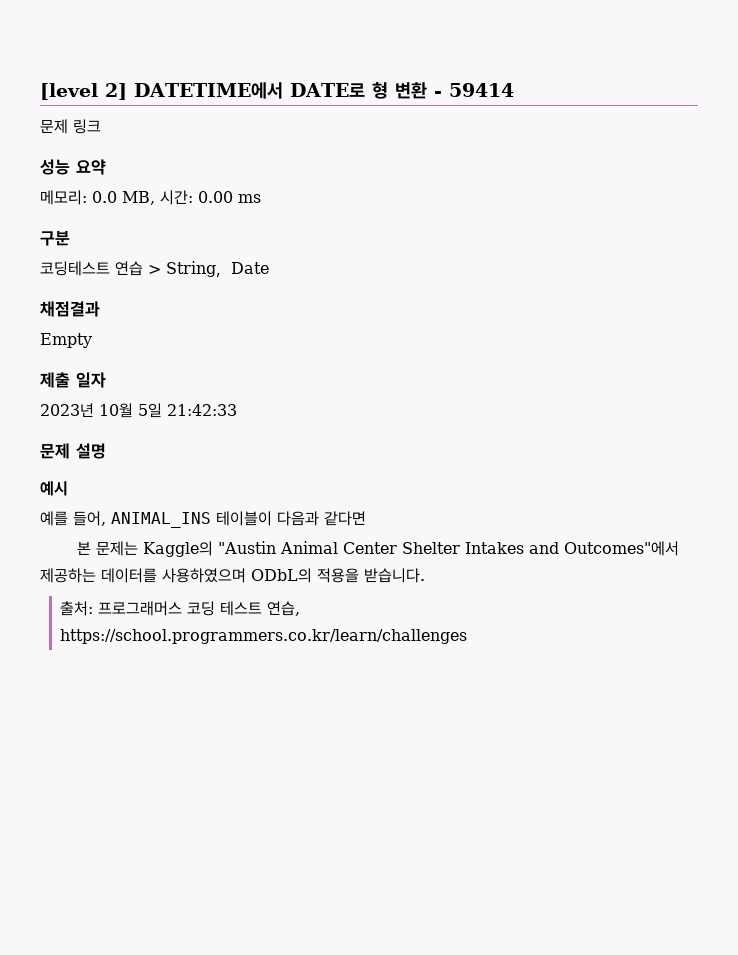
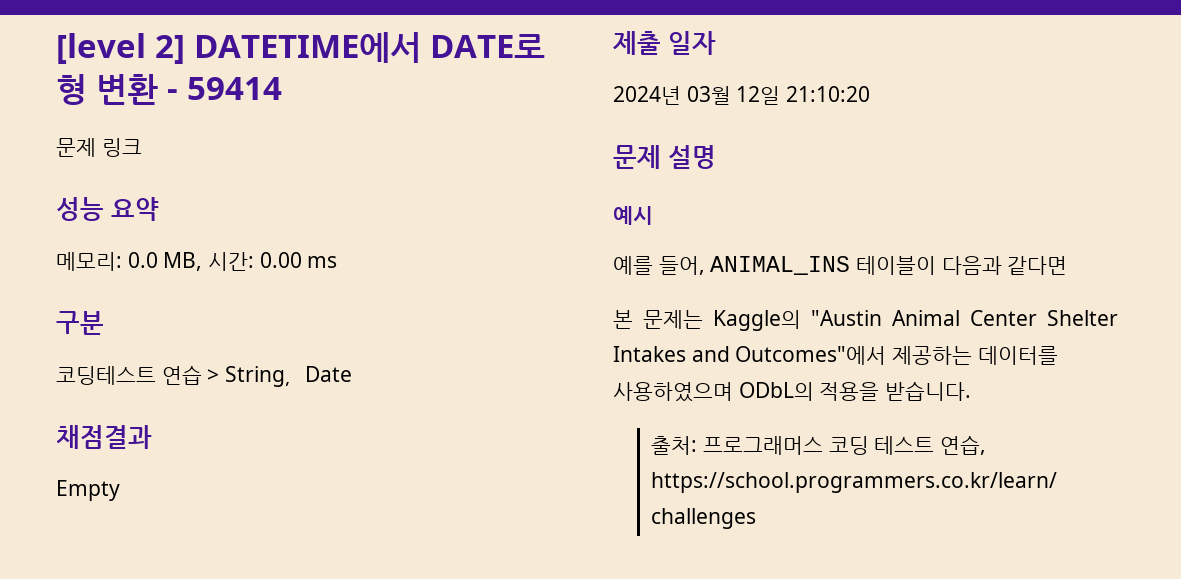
[40,403,237,418] 2023년 10월 5일 21:42:33 -> [613,86,871,105] 2024년 03월 12일 21:10:20

